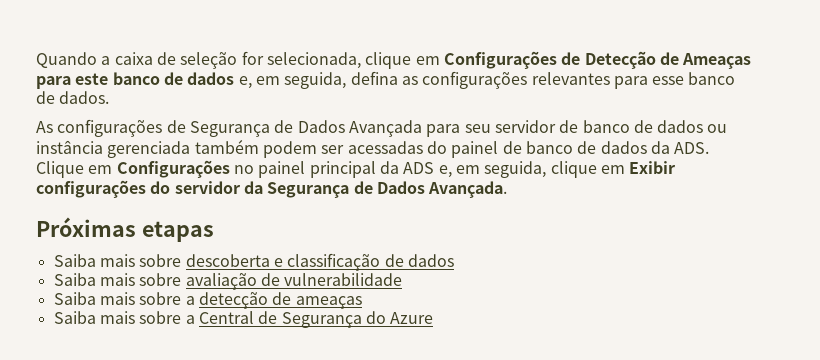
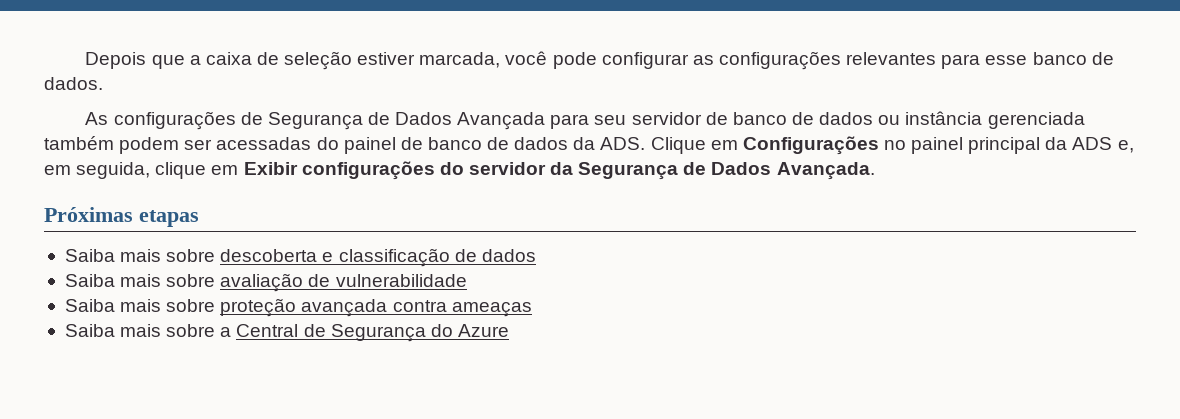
[36,52,97,68] Quando -> [85,52,185,69] Depois que
[241,51,752,69] [36,71,398,89] for selecionada, clique em Configurações de Detecção de Ameaças para este banco de dados e, em seguida, defina -> [357,51,689,69] estiver marcada, você pode configurar
[185,292,292,309] a detecção de -> [220,298,447,317] proteção avançada contra

